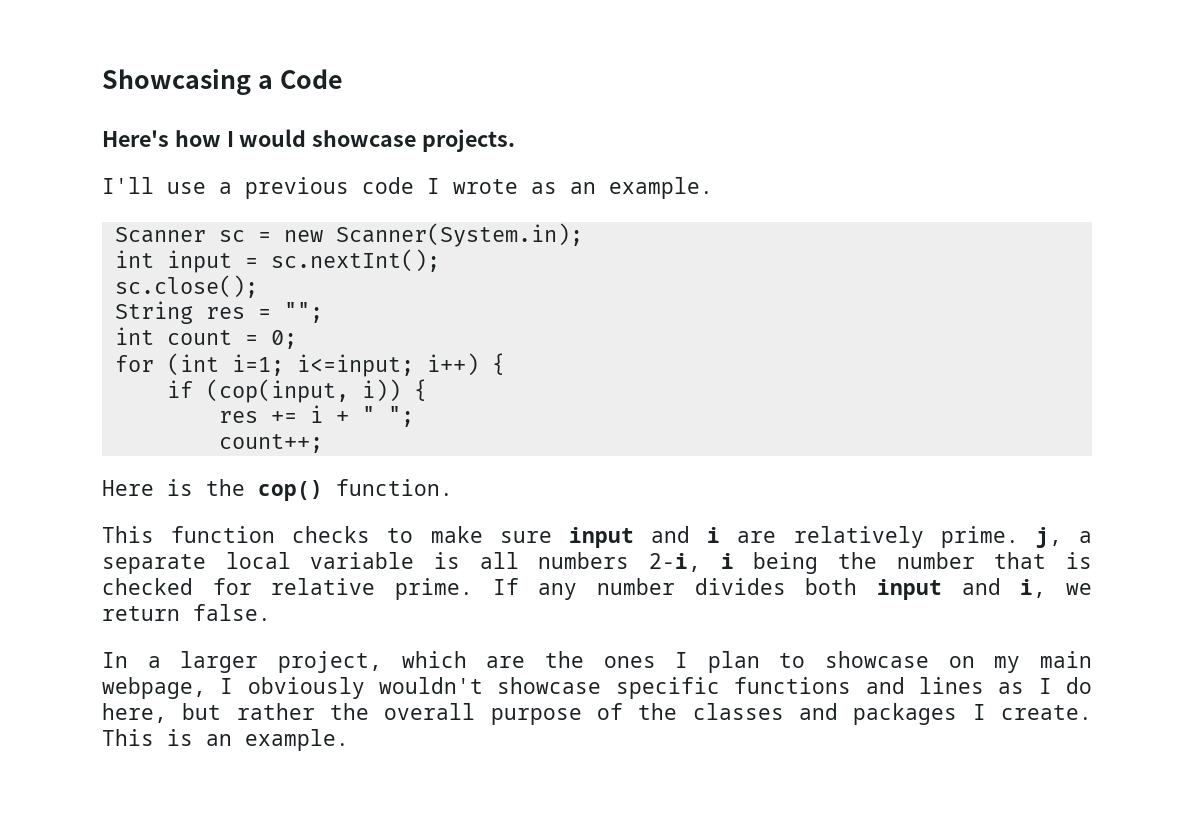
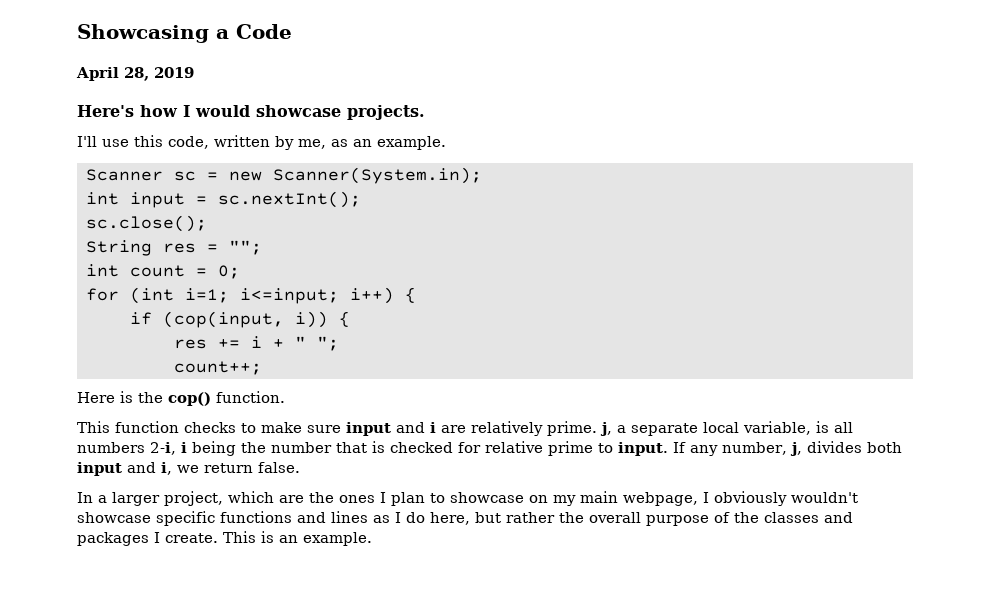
(343, 79) none -> [76,67,194,81] // April 28, 2019
[219,177,518,199] a previous code I wrote -> [134,135,326,150] this code, written by me,
[310,552,415,569] variable -> [743,421,811,435] variable,
[395,578,676,600] prime. If any number -> [548,441,802,456] prime to input. If any number, j,

